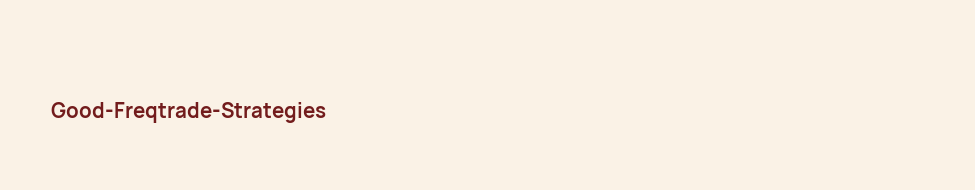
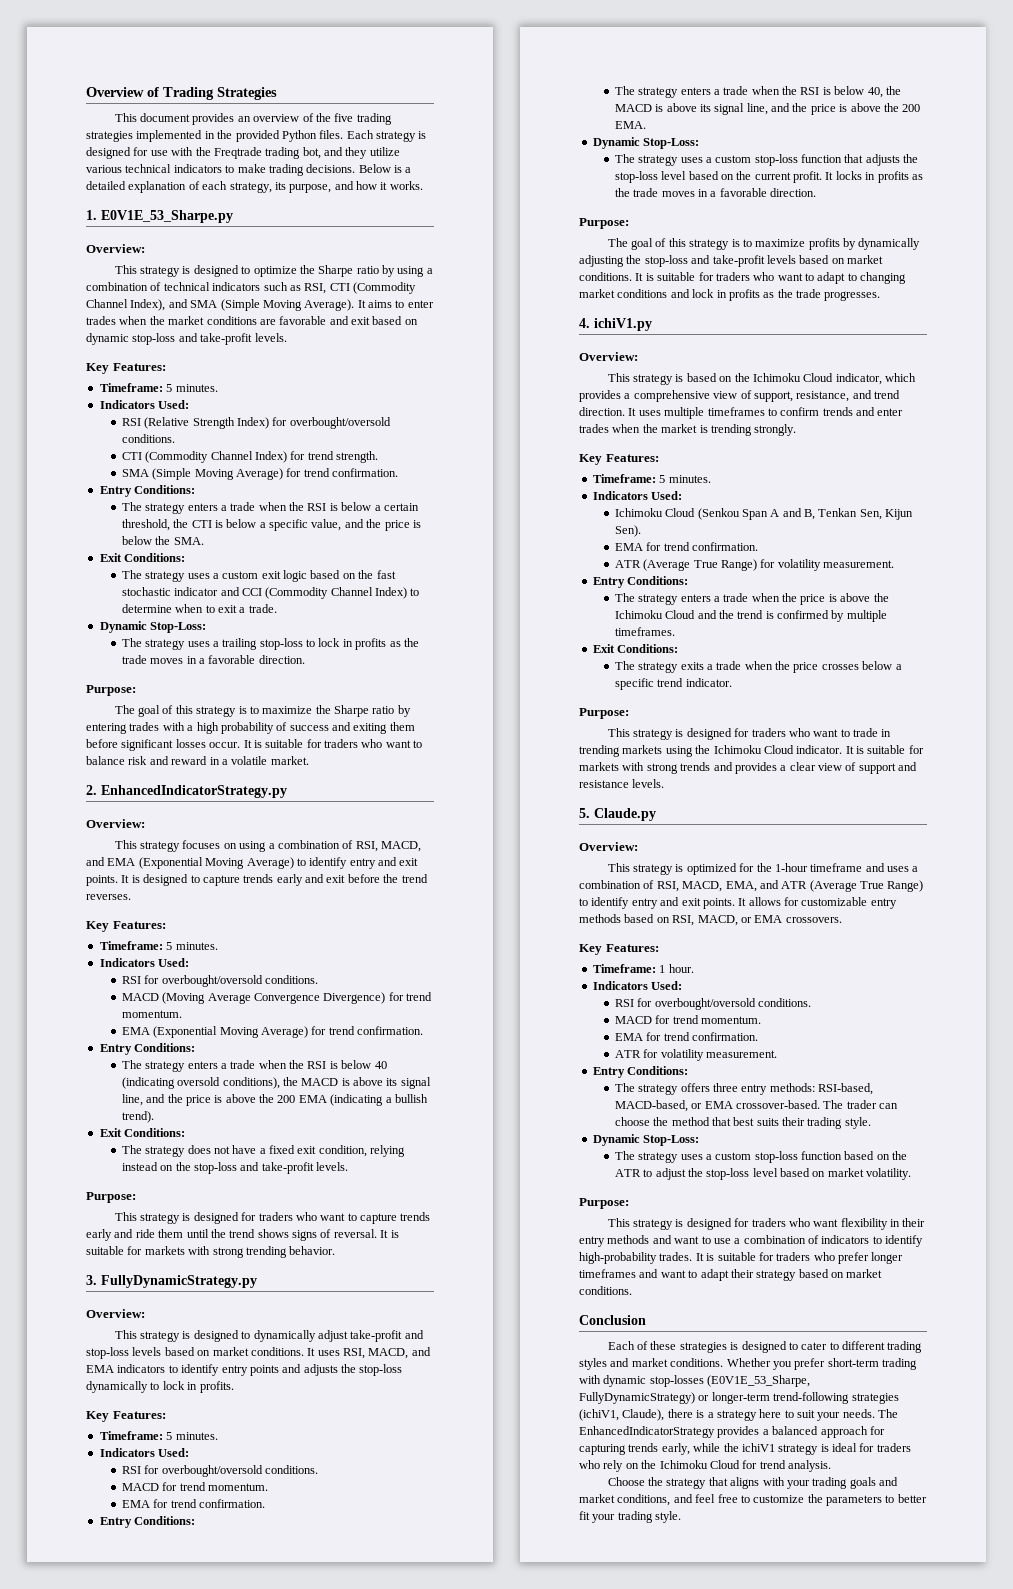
[51,102,326,123] Good-Freqtrade-Strategies -> [86,87,277,100] [114,113,392,125] [86,130,427,142] [86,147,400,159] [86,164,412,176] [86,181,423,193] [86,210,233,223] [86,244,145,253] [114,265,433,277] [86,282,416,294] [86,299,434,311] [86,316,418,325] [86,333,287,345] [86,363,166,374] [99,383,218,392] [99,400,190,409] [121,417,391,429] [121,434,175,443] [121,451,379,463] [121,468,399,480] [99,485,196,497] [121,502,419,514] [121,519,421,531] [121,536,204,545] [99,553,186,562] [121,570,396,582] [121,587,420,599] [121,604,277,613] [99,621,207,633] [121,638,419,650] [121,655,305,664] [86,685,136,696] [114,705,411,717] [86,722,415,734] [86,739,423,751] [86,756,309,765] [86,785,287,798] [86,819,145,828] [114,840,422,852] [86,857,419,869] [86,874,428,886] [86,894,131,900] [86,921,166,932] [99,941,218,950] [99,958,190,967] [121,975,318,987] [121,992,433,1004] [121,1010,182,1018] [121,1026,424,1038] [99,1043,196,1055] [121,1060,387,1072] [121,1077,431,1089] [121,1094,428,1106] [121,1111,154,1123] [99,1128,186,1137] [121,1145,406,1157] [121,1162,349,1174] [86,1192,136,1203] [114,1212,431,1224] [86,1229,399,1241] [86,1246,336,1258] [86,1275,257,1288] [86,1309,145,1318] [114,1330,424,1342] [86,1347,431,1359] [86,1364,403,1376] [86,1381,234,1393] [86,1411,166,1422] [99,1431,218,1440] [99,1448,190,1457] [121,1465,318,1477] [121,1482,268,1491] [121,1499,265,1508] [99,1516,196,1528] [614,86,901,98] [614,103,921,115] [614,121,646,129] [592,137,700,149] [614,154,919,166] [614,171,923,183] [614,188,817,197] [579,218,629,229] [607,238,921,250] [579,255,883,267] [579,272,907,284] [579,289,881,301] [579,318,652,331] [579,352,638,361] [607,373,917,385] [579,390,900,402] [579,407,904,419] [579,424,797,436] [579,454,659,465] [592,474,711,483] [592,491,683,500] [614,508,914,520] [614,525,641,537] [614,542,758,551] [614,559,895,571] [592,576,689,588] [614,593,889,605] [614,610,887,622] [614,627,675,636] [592,644,679,653] [614,661,902,673] [614,678,732,690] [579,708,629,719] [607,728,892,740] [579,745,924,757] [579,762,918,774] [579,779,665,788] [579,808,656,821] [579,842,638,851] [607,863,919,875] [579,880,924,892] [579,897,897,909] [579,914,842,926] [579,944,659,955] [592,964,694,973] [592,981,683,990] [614,998,811,1010] [614,1015,761,1024] [614,1032,758,1041] [614,1049,777,1061] [592,1066,689,1078] [614,1083,874,1095] [614,1100,899,1112] [614,1117,871,1129] [592,1134,700,1146] [614,1151,908,1163] [614,1168,912,1180] [579,1198,629,1209] [607,1218,926,1230] [579,1235,924,1247] [579,1252,904,1264] [579,1269,883,1281] [579,1286,632,1295] [579,1315,646,1325] [607,1341,923,1353] [579,1358,917,1370] [579,1375,811,1387] [579,1392,899,1404] [579,1409,899,1421] [579,1426,885,1438] [579,1443,911,1455] [579,1460,831,1472] [607,1477,899,1489] [579,1494,927,1506] [579,1511,682,1523] Overview of Trading Strategies // This document provides an overview of the five trading strategies implemented in the provided Python files. Each strategy is designed for use with the Freqtrade trading bot, and they utilize various technical indicators to make trading decisions. Below is a detailed explanation of each strategy, its purpose, and how it works. // 1. E0V1E_53_Sharpe.py // Overview: // This strategy is designed to optimize the Sharpe ratio by using a combination of technical indicators such as RSI, CTI (Commodity Channel Index), and SMA (Simple Moving Average). It aims to enter trades when the market conditions are favorable and exit based on dynamic stop-loss and take-profit levels. // Key Features: // Timeframe: 5 minutes. // Indicators Used: // RSI (Relative Strength Index) for overbought/oversold conditions. // CTI (Commodity Channel Index) for trend strength. // SMA (Simple Moving Average) for trend confirmation. // Entry Conditions: // The strategy enters a trade when the RSI is below a certain threshold, the CTI is below a specific value, and the price is below the SMA. // Exit Conditions: // The strategy uses a custom exit logic based on the fast stochastic indicator and CCI (Commodity Channel Index) to determine when to exit a trade. // Dynamic Stop-Loss: // The strategy uses a trailing stop-loss to lock in profits as the trade moves in a favorable direction. // Purpose: // The goal of this strategy is to maximize the Sharpe ratio by entering trades with a high probability of success and exiting them before significant losses occur. It is suitable for traders who want to balance risk and reward in a volatile market. // 2. EnhancedIndicatorStrategy.py // Overview: // This strategy focuses on using a combination of RSI, MACD, and EMA (Exponential Moving Average) to identify entry and exit points. It is designed to capture trends early and exit before the trend reverses. // Key Features: // Timeframe: 5 minutes. // Indicators Used: // RSI for overbought/oversold conditions. // MACD (Moving Average Convergence Divergence) for trend momentum. // EMA (Exponential Moving Average) for trend confirmation. // Entry Conditions: // The strategy enters a trade when the RSI is below 40 (indicating oversold conditions), the MACD is above its signal line, and the price is above the 200 EMA (indicating a bullish trend). // Exit Conditions: // The strategy does not have a fixed exit condition, relying instead on the stop-loss and take-profit levels. // Purpose: // This strategy is designed for traders who want to capture trends early and ride them until the trend shows signs of reversal. It is suitable for markets with strong trending behavior. // 3. FullyDynamicStrategy.py // Overview: // This strategy is designed to dynamically adjust take-profit and stop-loss levels based on market conditions. It uses RSI, MACD, and EMA indicators to identify entry points and adjusts the stop-loss dynamically to lock in profits. // Key Features: // Timeframe: 5 minutes. // Indicators Used: // RSI for overbought/oversold conditions. // MACD for trend momentum. // EMA for trend confirmation. // Entry Conditions: // The strategy enters a trade when the RSI is below 40, the MACD is above its signal line, and the price is above the 200 EMA. // Dynamic Stop-Loss: // The strategy uses a custom stop-loss function that adjusts the stop-loss level based on the current profit. It locks in profits as the trade moves in a favorable direction. // Purpose: // The goal of this strategy is to maximize profits by dynamically adjusting the stop-loss and take-profit levels based on market conditions. It is suitable for traders who want to adapt to changing market conditions and lock in profits as the trade progresses. // 4. ichiV1.py // Overview: // This strategy is based on the Ichimoku Cloud indicator, which provides a comprehensive view of support, resistance, and trend direction. It uses multiple timeframes to confirm trends and enter trades when the market is trending strongly. // Key Features: // Timeframe: 5 minutes. // Indicators Used: // Ichimoku Cloud (Senkou Span A and B, Tenkan Sen, Kijun Sen). // EMA for trend confirmation. // ATR (Average True Range) for volatility measurement. // Entry Conditions: // The strategy enters a trade when the price is above the Ichimoku Cloud and the trend is confirmed by multiple timeframes. // Exit Conditions: // The strategy exits a trade when the price crosses below a specific trend indicator. // Purpose: // This strategy is designed for traders who want to trade in trending markets using the Ichimoku Cloud indicator. It is suitable for markets with strong trends and provides a clear view of support and resistance levels. // 5. Claude.py // Overview: // This strategy is optimized for the 1-hour timeframe and uses a combination of RSI, MACD, EMA, and ATR (Average True Range) to identify entry and exit points. It allows for customizable entry methods based on RSI, MACD, or EMA crossovers. // Key Features: // Timeframe: 1 hour. // Indicators Used: // RSI for overbought/oversold conditions. // MACD for trend momentum. // EMA for trend confirmation. // ATR for volatility measurement. // Entry Conditions: // The strategy offers three entry methods: RSI-based, MACD-based, or EMA crossover-based. The trader can choose the method that best suits their trading style. // Dynamic Stop-Loss: // The strategy uses a custom stop-loss function based on the ATR to adjust the stop-loss level based on market volatility. // Purpose: // This strategy is designed for traders who want flexibility in their entry methods and want to use a combination of indicators to identify high-probability trades. It is suitable for traders who prefer longer timeframes and want to adapt their strategy based on market conditions. // Conclusion // Each of these strategies is designed to cater to different trading styles and market conditions. Whether you prefer short-term trading with dynamic stop-losses (E0V1E_53_Sharpe, FullyDynamicStrategy) or longer-term trend-following strategies (ichiV1, Claude), there is a strategy here to suit your needs. The EnhancedIndicatorStrategy provides a balanced approach for capturing trends early, while the ichiV1 strategy is ideal for traders who rely on the Ichimoku Cloud for trend analysis. // Choose the strategy that aligns with your trading goals and market conditions, and feel free to customize the parameters to better fit your trading style.

